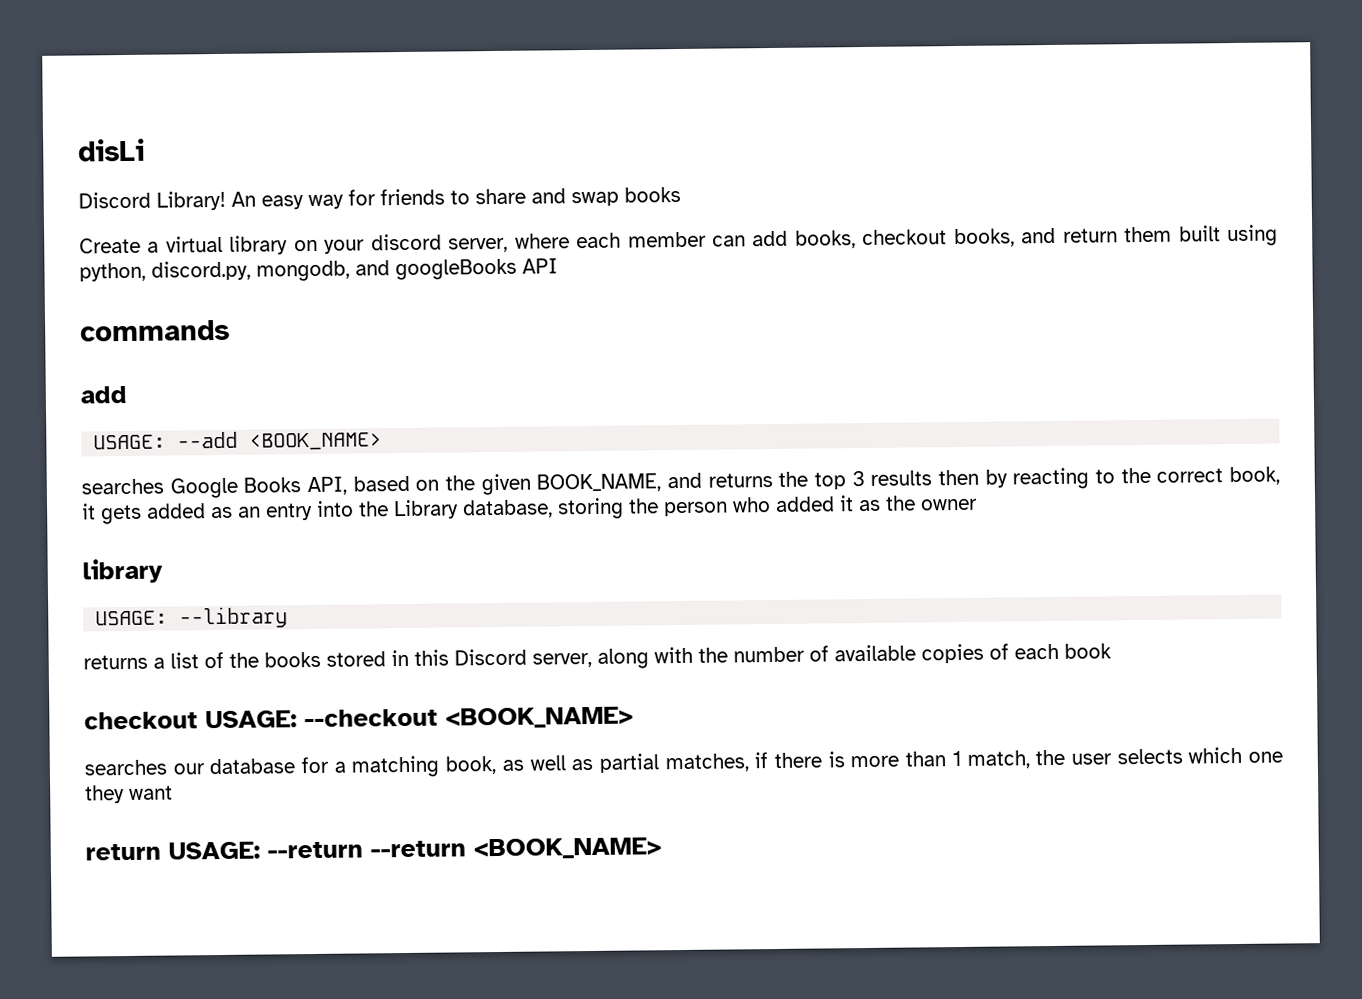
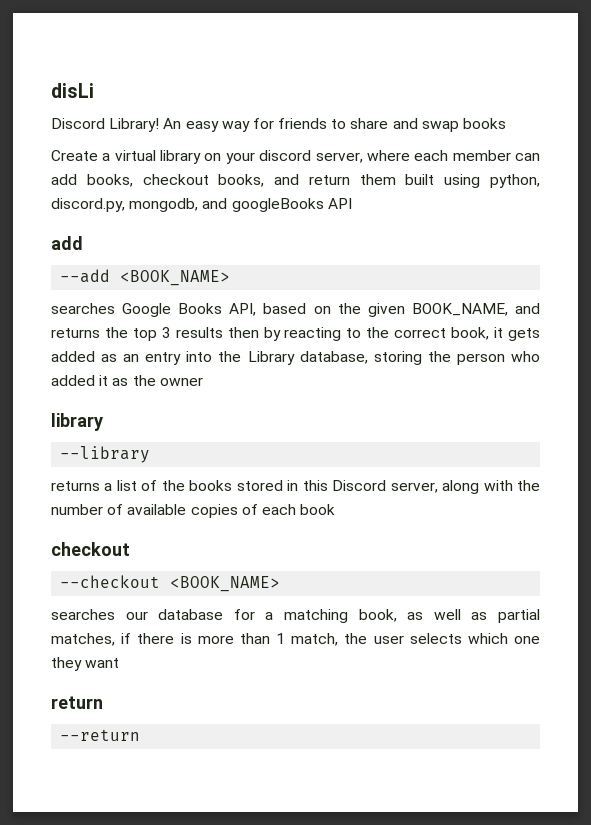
[80,319,230,342] // commands -> (352, 203) none
[93,434,167,450] USAGE: -> (83, 243) none
[95,610,169,626] USAGE: -> (103, 422) none
[205,710,297,729] USAGE: -> (130, 549) //
[168,837,662,860] USAGE: --return --return <BOOK_NAME> -> [60,729,141,741] // --return

